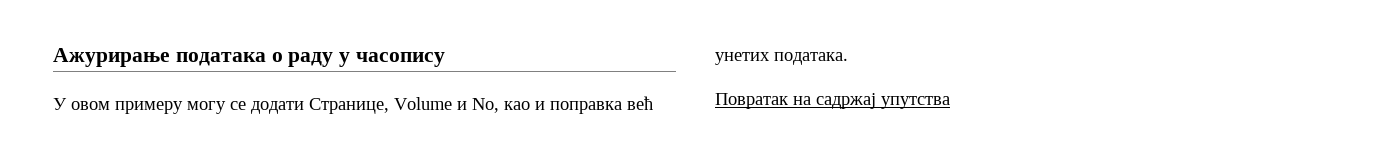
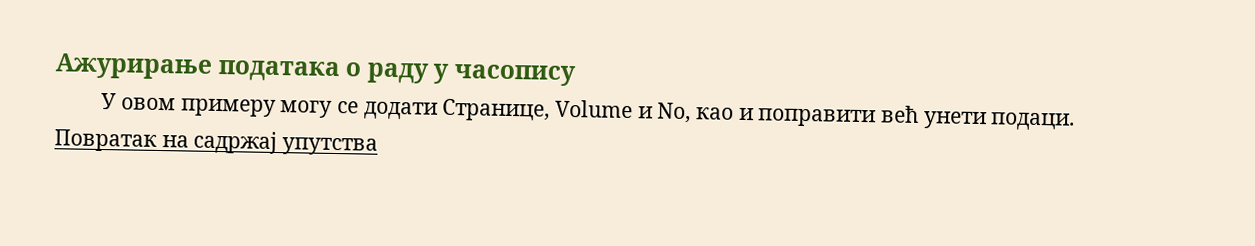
[550,96,653,114] [715,52,848,65] поправка већ унетих података. -> [757,105,1076,131] поправити већ унети подаци.

